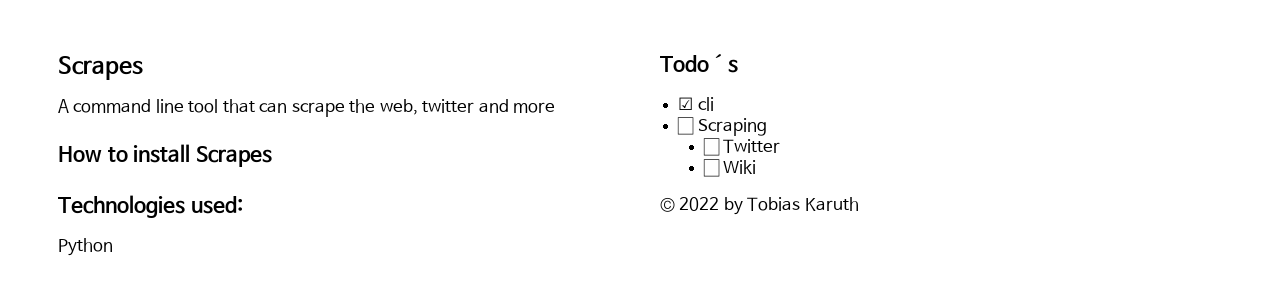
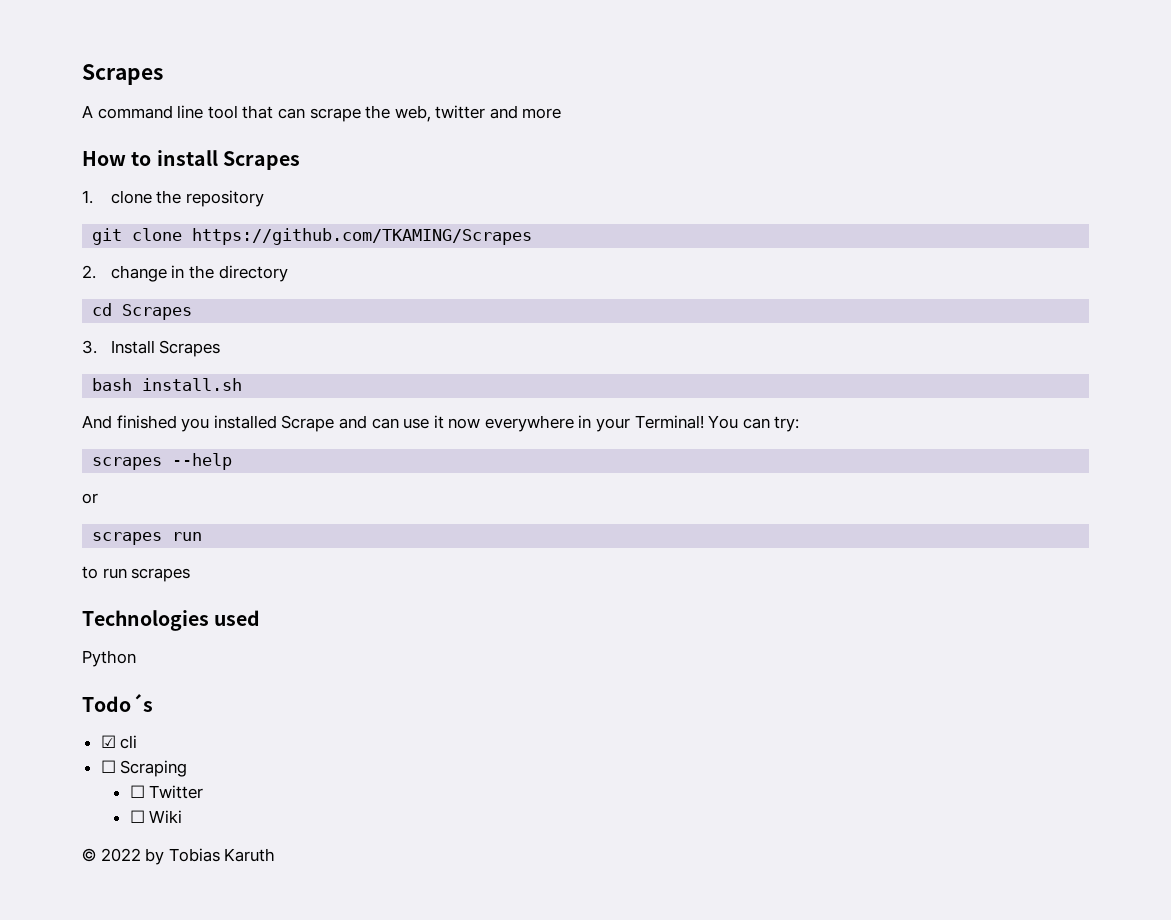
(272, 156) none -> [82,190,265,207] [92,228,533,245] [82,265,288,282] [92,303,193,320] [82,340,221,357] [92,378,243,391] [82,415,800,432] [92,453,233,470] [82,493,98,504] [92,532,203,545] [82,566,191,582] // 1. clone the repository // git clone https://github.com/TKAMING/Scrapes // 2. change in the directory // cd Scrapes // 3. Install Scrapes // bash install.sh // And finished you installed Scrape and can use it now everywhere in your Terminal! You can try: // scrapes --help // or // scrapes run // to run scrapes
[190,196,243,214] used: -> [214,610,261,626] used

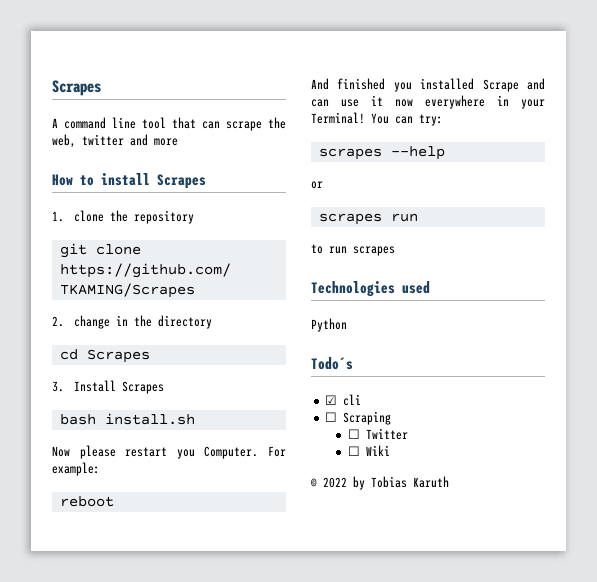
(243, 384) none -> [52,445,286,459] [52,462,100,476] [59,496,114,507] // Now please restart you Computer. For example: // reboot

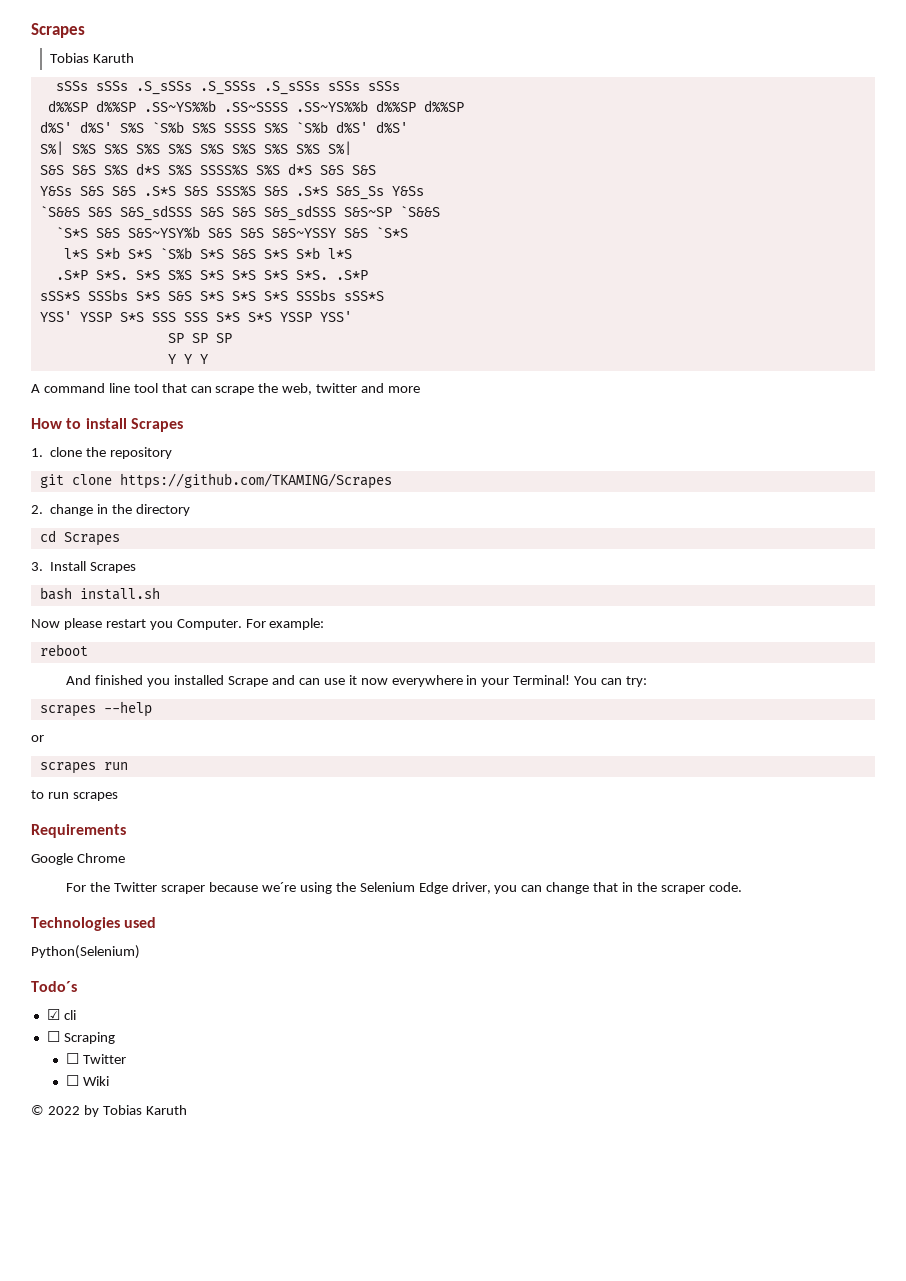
[52,80,101,96] Scrapes -> [31,23,85,38] [50,53,134,63] [55,81,400,95] [47,100,464,113] [39,121,408,134] [39,141,352,155] [39,163,376,176] [39,185,424,200] [39,205,440,221] [55,226,408,239] [63,247,352,260] [55,269,368,281] [39,289,384,301] [39,311,352,322] [167,333,232,343] [167,354,208,364] Scrapes // Tobias Karuth // sSSs sSSs .S_sSSs .S_SSSs .S_sSSs sSSs sSSs // d%%SP d%%SP .SS~YS%%b .SS~SSSS .SS~YS%%b d%%SP d%%SP // d%S' d%S' S%S `S%b S%S SSSS S%S `S%b d%S' d%S' // S%| S%S S%S S%S S%S S%S S%S S%S S%S S%| // S&S S&S S%S d*S S%S SSSS%S S%S d*S S&S S&S // Y&Ss S&S S&S .S*S S&S SSS%S S&S .S*S S&S_Ss Y&Ss // `S&&S S&S S&S_sdSSS S&S S&S S&S_sdSSS S&S~SP `S&&S // `S*S S&S S&S~YSY%b S&S S&S S&S~YSSY S&S `S*S // l*S S*b S*S `S%b S*S S&S S*S S*b l*S // .S*P S*S. S*S S%S S*S S*S S*S S*S. .S*P // sSS*S SSSbs S*S S&S S*S S*S S*S SSSbs sSS*S // YSS' YSSP S*S SSS SSS S*S S*S YSSP YSS' // SP SP SP // Y Y Y
(395, 251) none -> [31,824,126,838] [31,853,125,865] [66,882,742,894] // Requirements // Google Chrome // For the Twitter scraper because we´re using the Selenium Edge driver, you can change that in the scraper code.
[311,318,347,332] Python -> [31,945,140,959] Python(Selenium)

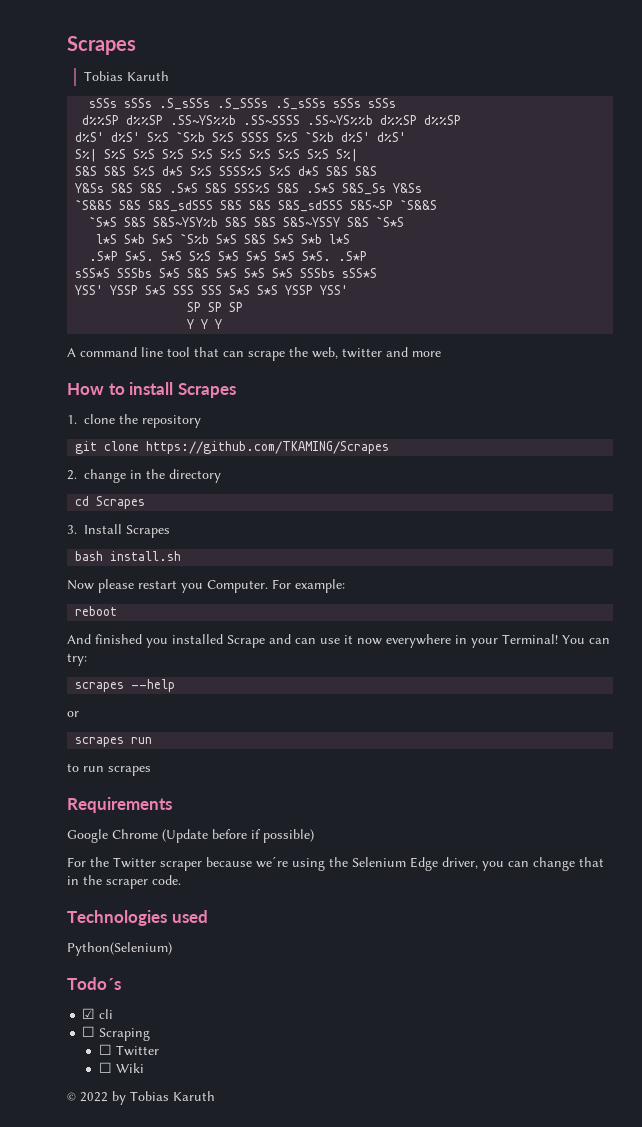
(125, 858) none -> [162,829,314,843] (Update before if possible)

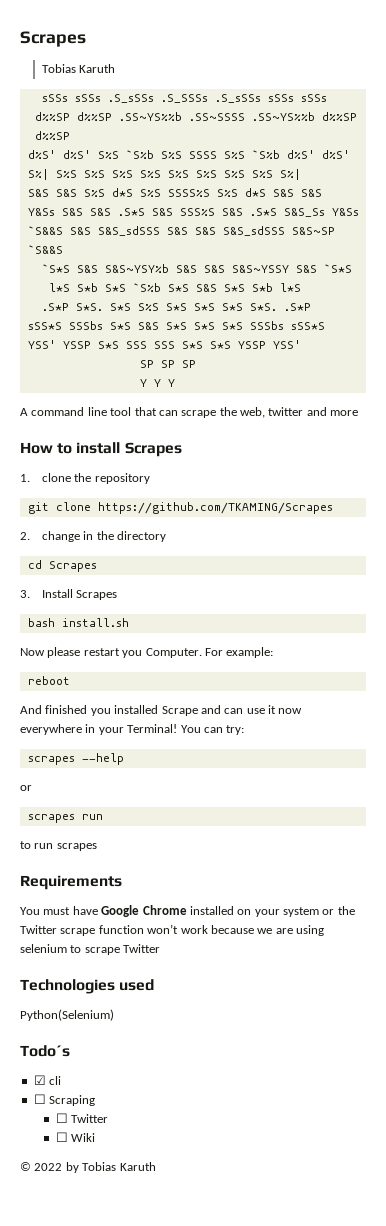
[67,829,314,843] [67,856,604,871] [67,875,181,889] Google Chrome (Update before if possible) // For the Twitter scraper because we´re using the Selenium Edge driver, you can change that in the scraper code. -> [20,905,355,917] [20,924,324,936] [20,944,161,955] You must have Google Chrome installed on your system or the Twitter scrape function won’t work because we are using selenium to scrape Twitter

